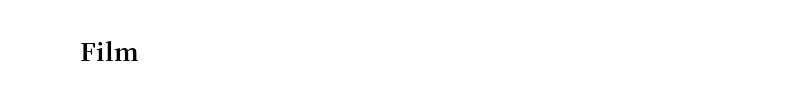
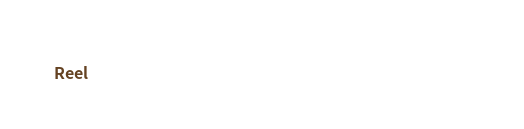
[80,41,139,61] Film -> [54,66,88,79] Reel

